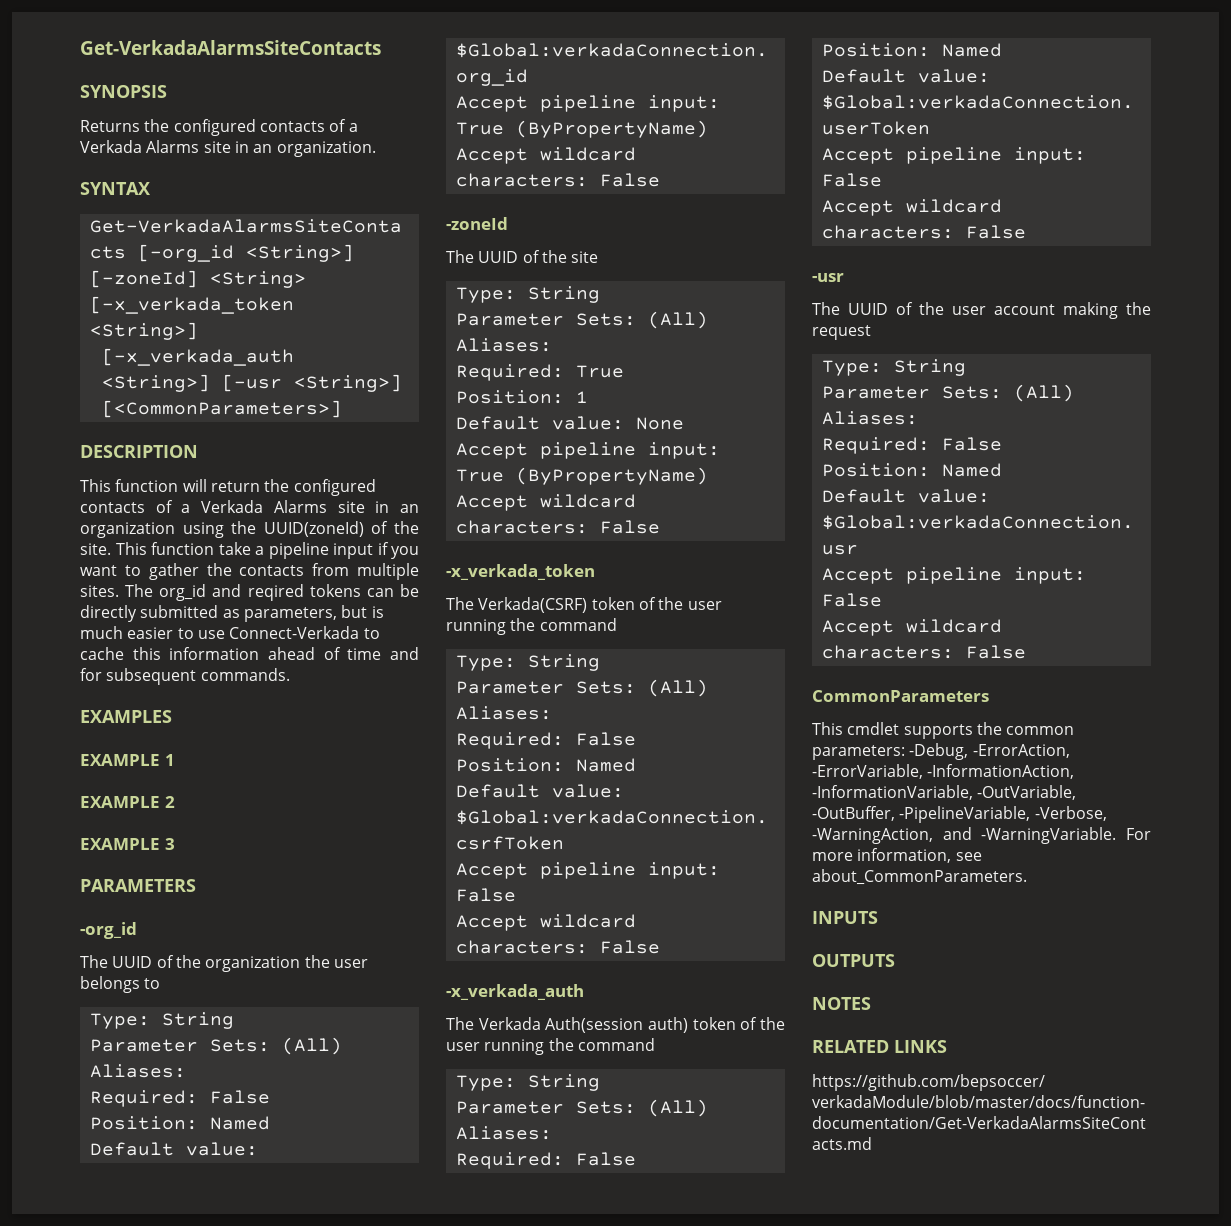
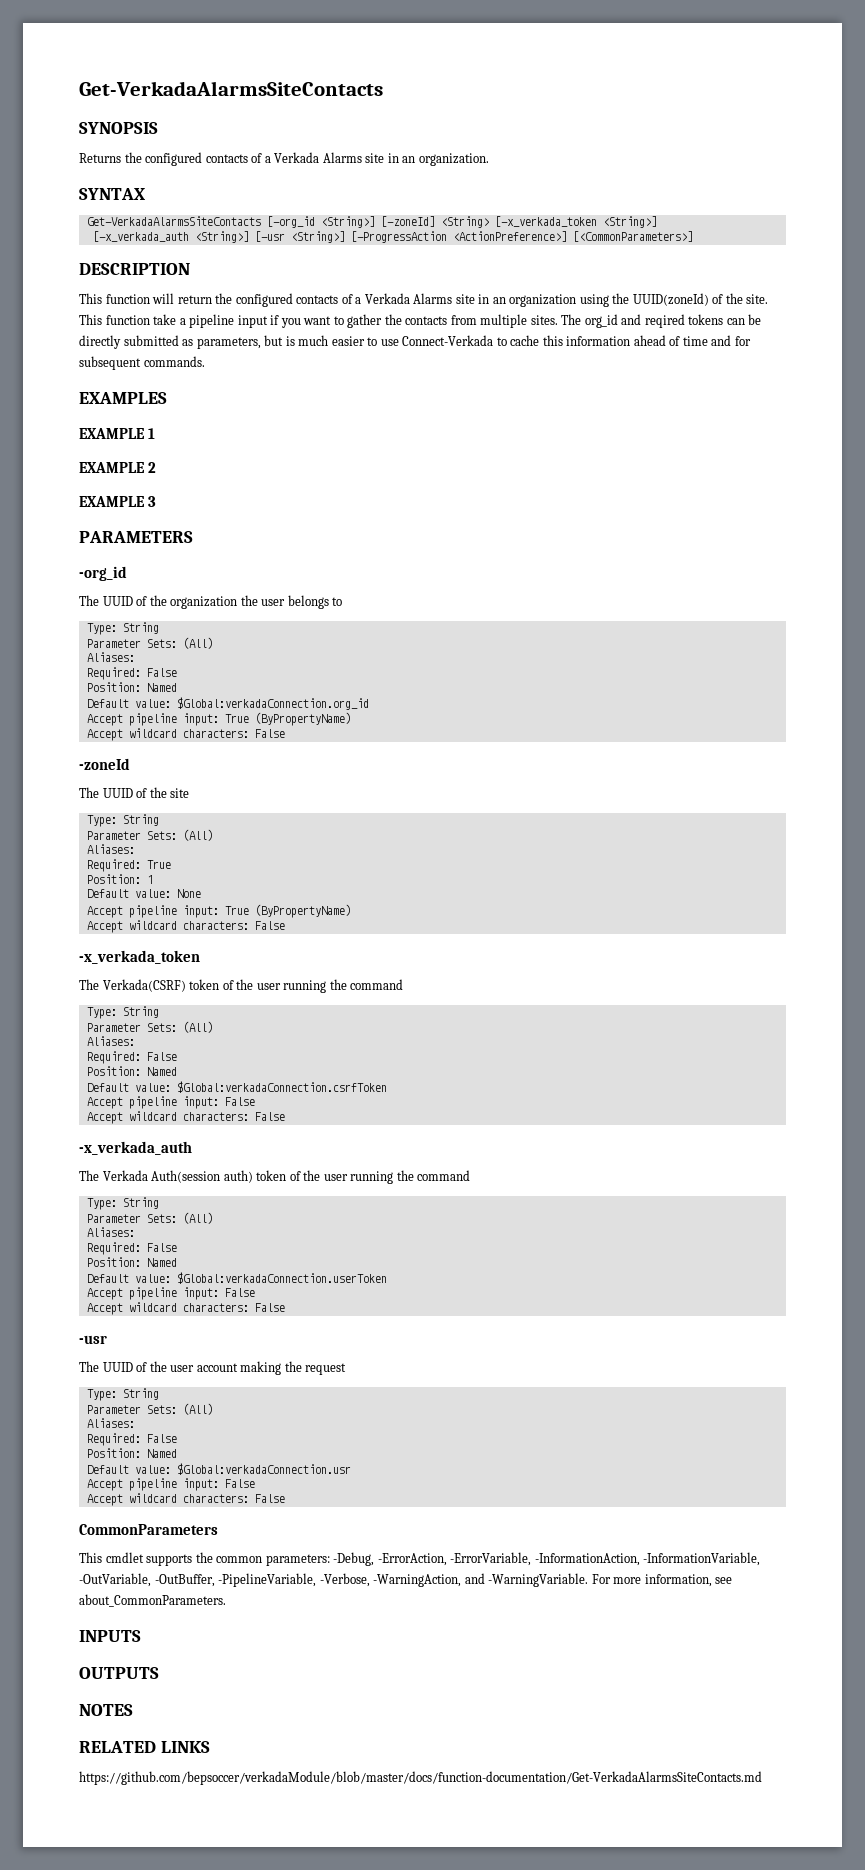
(402, 383) none -> [350,231,567,243] [-ProgressAction <ActionPreference>]

